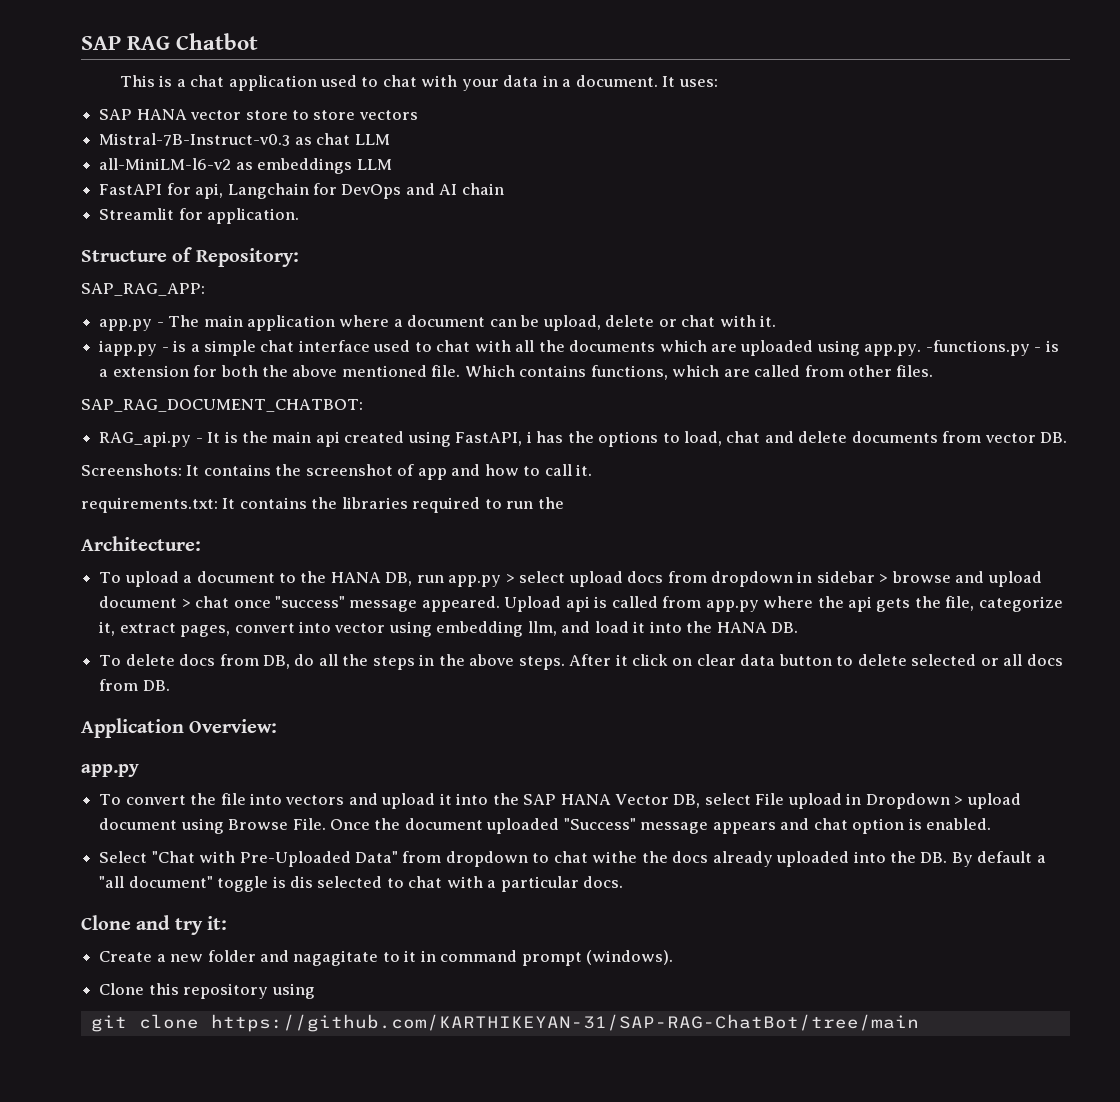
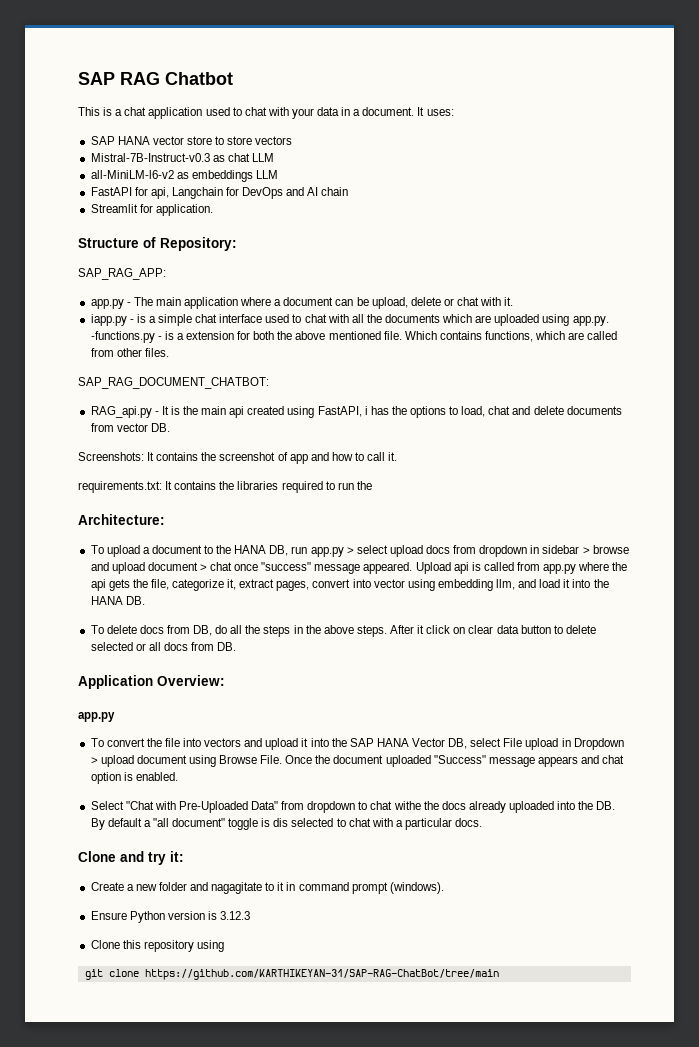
(674, 957) none -> [90,911,251,923] // Ensure Python version is 3.12.3

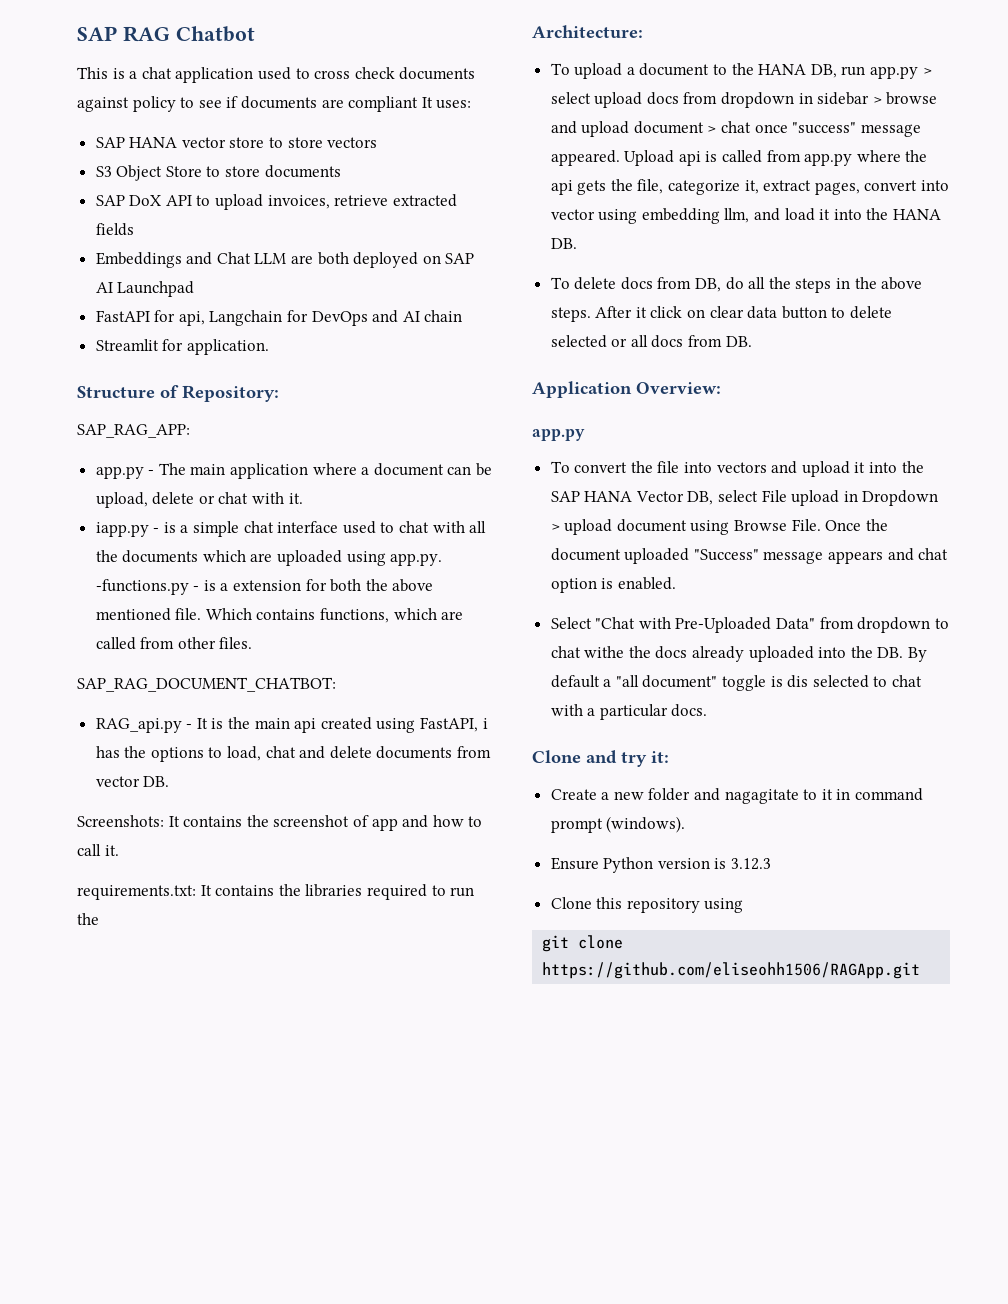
[244,107,415,119] chat with your data in a document. -> [314,67,476,80] [77,96,419,112] cross check documents against policy to see if documents are compliant
[90,153,274,162] [90,170,278,182] Mistral-7B-Instruct-v0.3 as chat LLM // all-MiniLM-l6-v2 as embeddings LLM -> [95,165,341,181] [95,194,457,210] [95,223,134,236] [95,252,475,268] [95,281,195,297] S3 Object Store to store documents // SAP DoX API to upload invoices, retrieve extracted fields // Embeddings and Chat LLM are both deployed on SAP AI Launchpad
[144,969,499,980] https://github.com/KARTHIKEYAN-31/SAP-RAG-ChatBot/tree/main -> [542,962,921,979] https://github.com/eliseohh1506/RAGApp.git

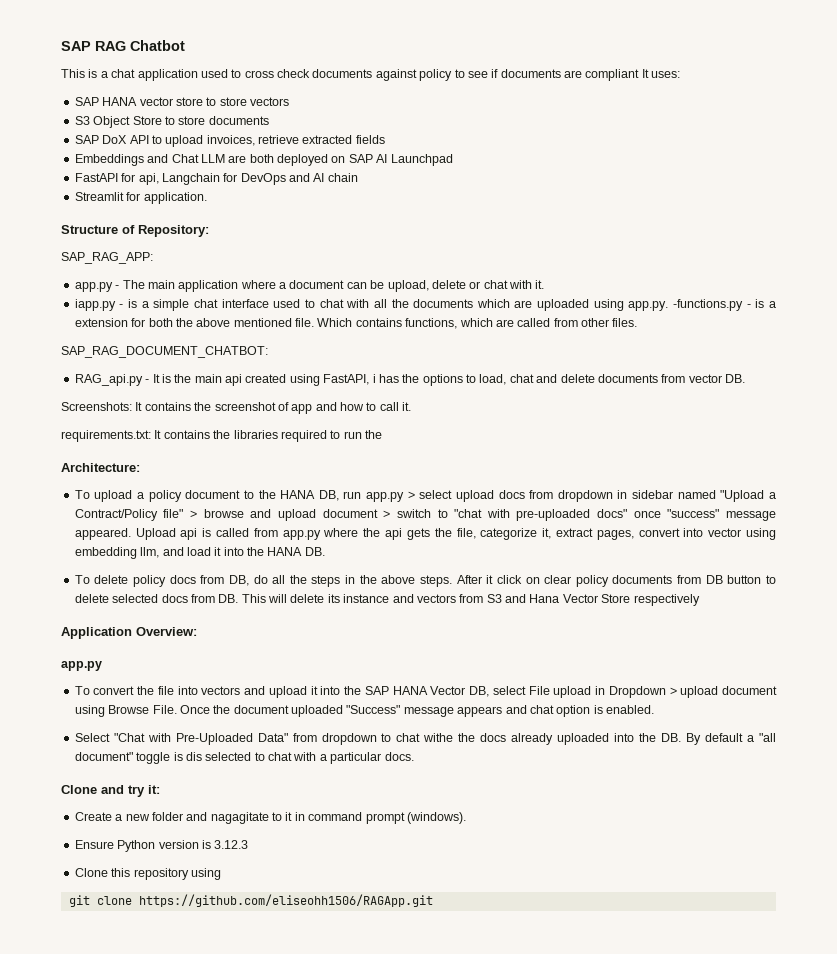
(635, 71) none -> [148,490,182,502] policy
(870, 98) none -> [677,490,777,502] [74,509,184,521] named "Upload a Contract/Policy file"
[721,121,752,133] chat -> [396,509,628,521] switch to "chat with pre-uploaded docs"
(617, 283) none -> [133,575,167,587] policy
[747,306,778,319] data -> [575,575,723,587] policy documents from DB
[611,335,648,347] or all -> (159, 598) none
(752, 341) none -> [241,594,700,606] This will delete its instance and vectors from S3 and Hana Vector Store respectively

